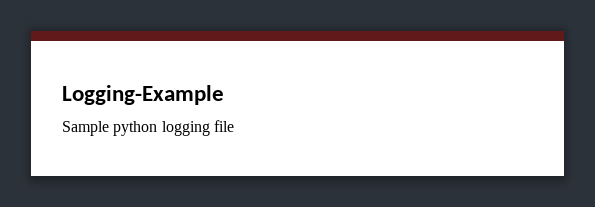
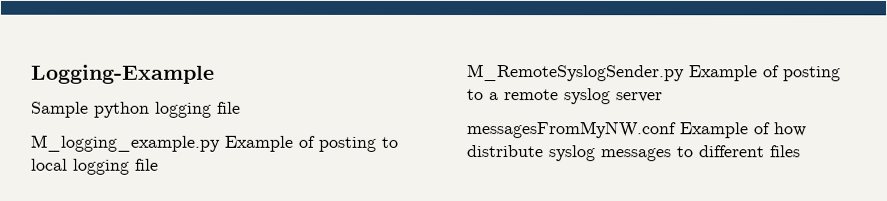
(234, 126) none -> [30,134,398,152] [30,158,158,175] [467,64,841,82] [467,88,663,105] [466,121,806,139] [466,145,800,162] // M_logging_example.py Example of posting to local logging file // M_RemoteSyslogSender.py Example of posting to a remote syslog server // messagesFromMyNW.conf Example of how distribute syslog messages to different files

